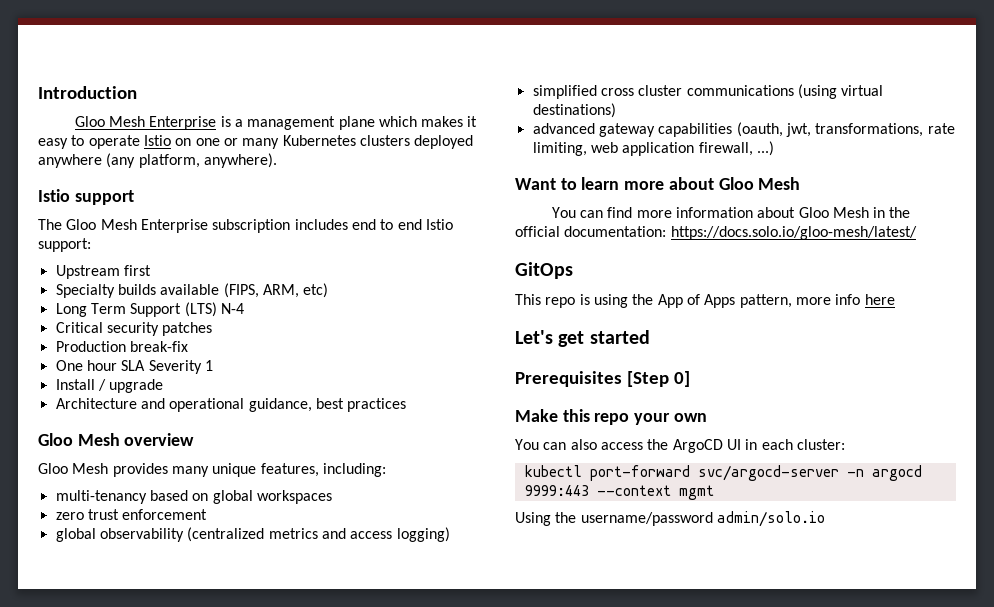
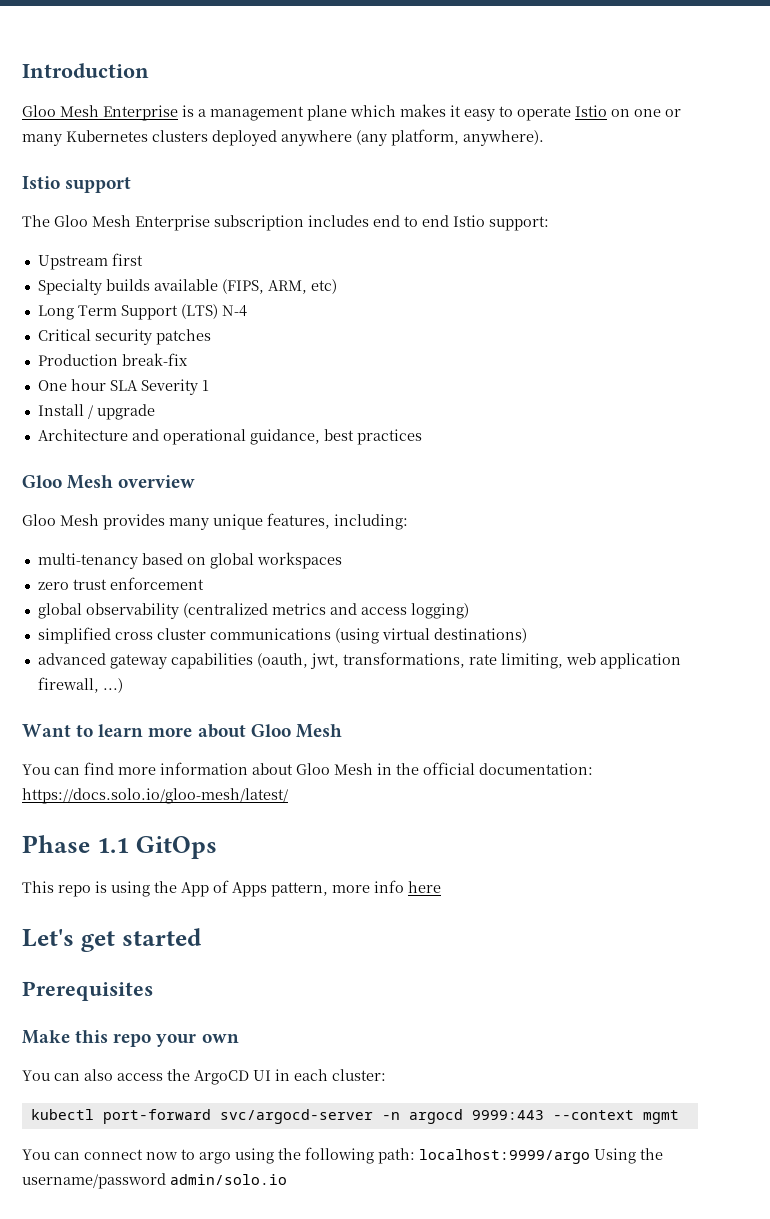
(917, 233) none -> [22,835,129,853] Phase 1.1
[626,371,690,387] [Step 0] -> (153, 991) none
(714, 492) none -> [22,1147,590,1164] You can connect now to argo using the following path: localhost:9999/argo

